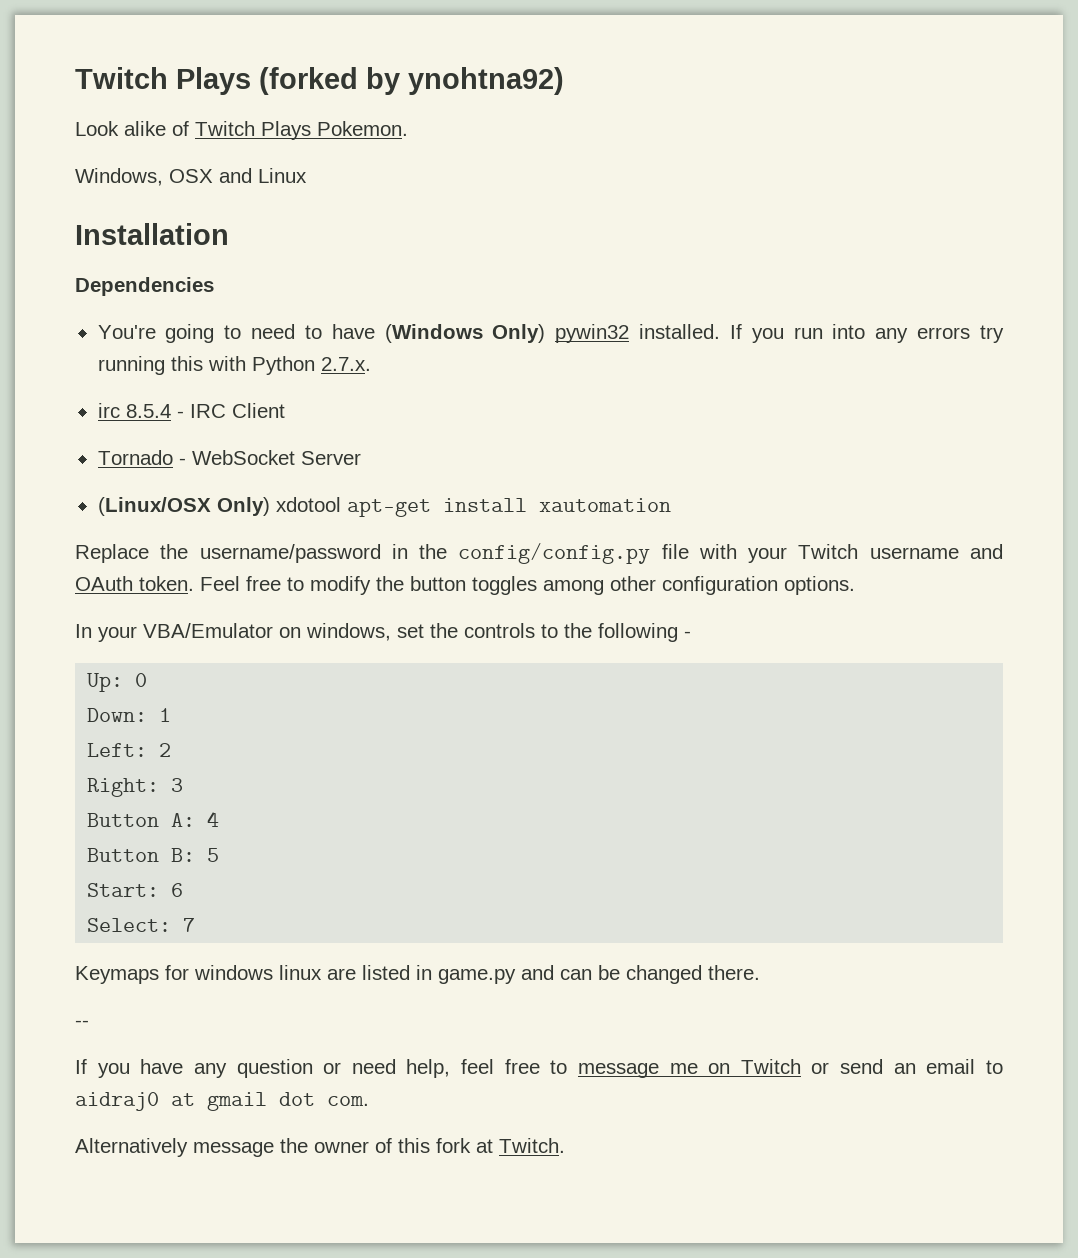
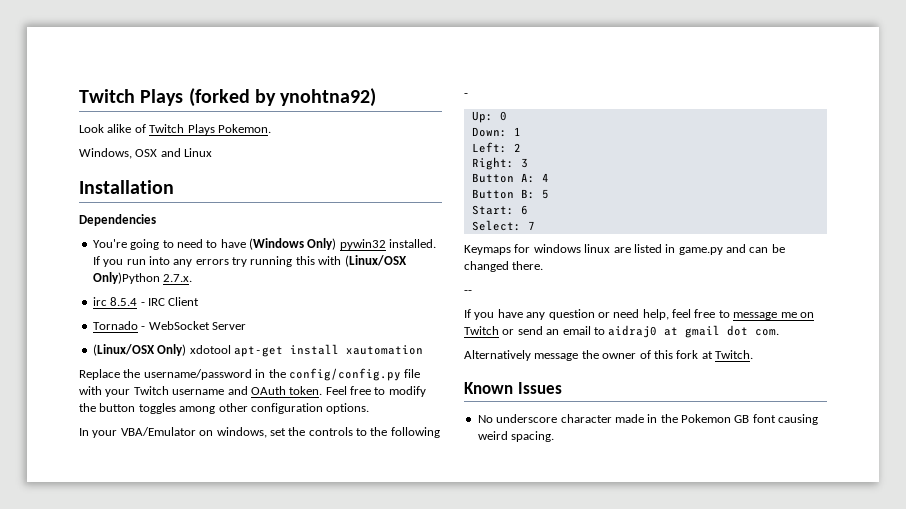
[251,356,315,375] Python -> [344,255,407,267] [92,272,160,284] (Linux/OSX Only)Python
(565, 1145) none -> [464,382,562,394] [477,414,819,425] [477,431,555,442] // Known Issues // No underscore character made in the Pokemon GB font causing weird spacing.

